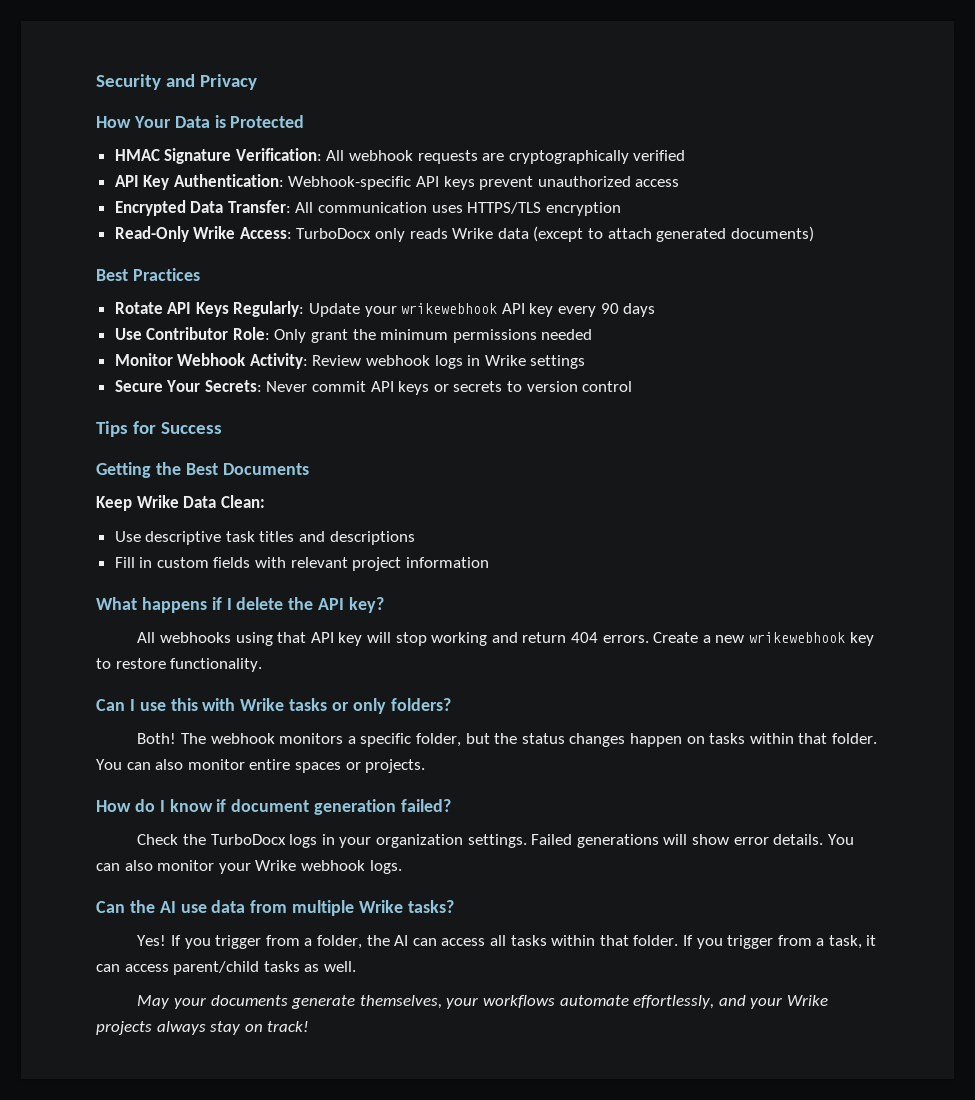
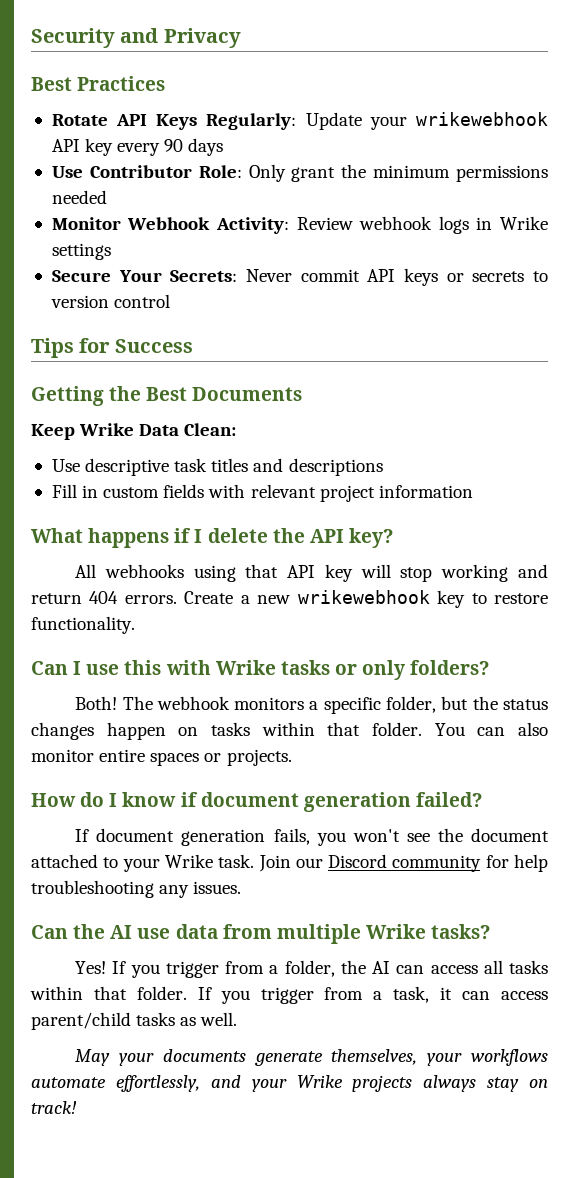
[96,115,305,128] [114,148,686,164] [114,174,680,190] [114,200,621,216] [114,226,814,242] // How Your Data is Protected // HMAC Signature Verification: All webhook requests are cryptographically verified // API Key Authentication: Webhook-specific API keys prevent unauthorized access // Encrypted Data Transfer: All communication uses HTTPS/TLS encryption // Read-Only Wrike Access: TurboDocx only reads Wrike data (except to attach generated documents) -> (241, 38) none
[137,834,854,848] [96,860,402,874] Check the TurboDocx logs in your organization settings. Failed generations will show error details. You can also monitor your Wrike webhook logs. -> [75,828,549,846] [31,854,549,872] [31,880,242,898] If document generation fails, you won't see the document attached to your Wrike task. Join our Discord community for help troubleshooting any issues.

